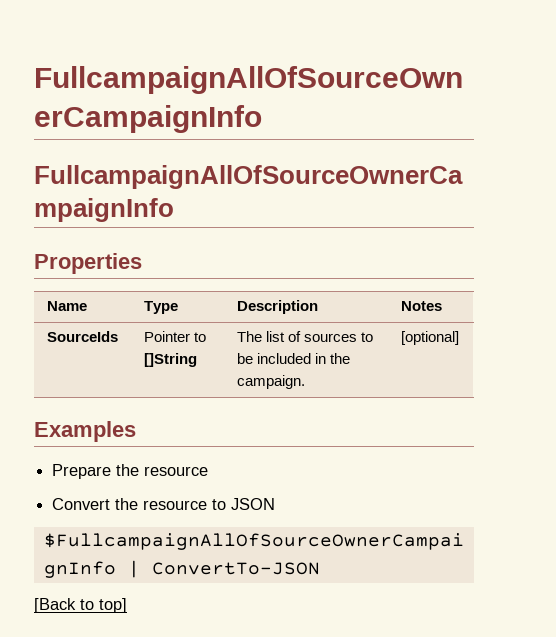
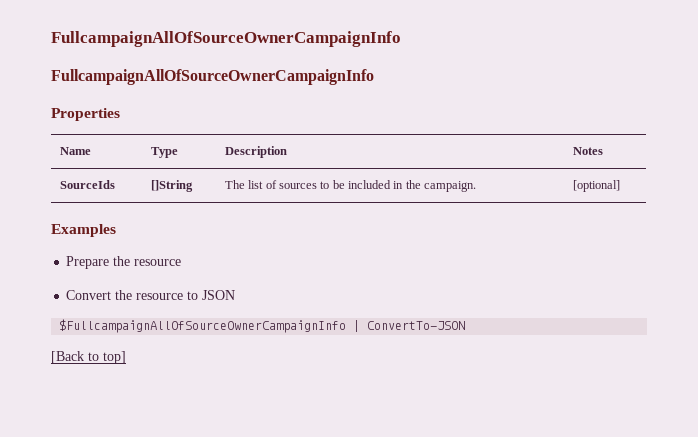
[143,331,206,342] Pointer to -> (115, 184) none

